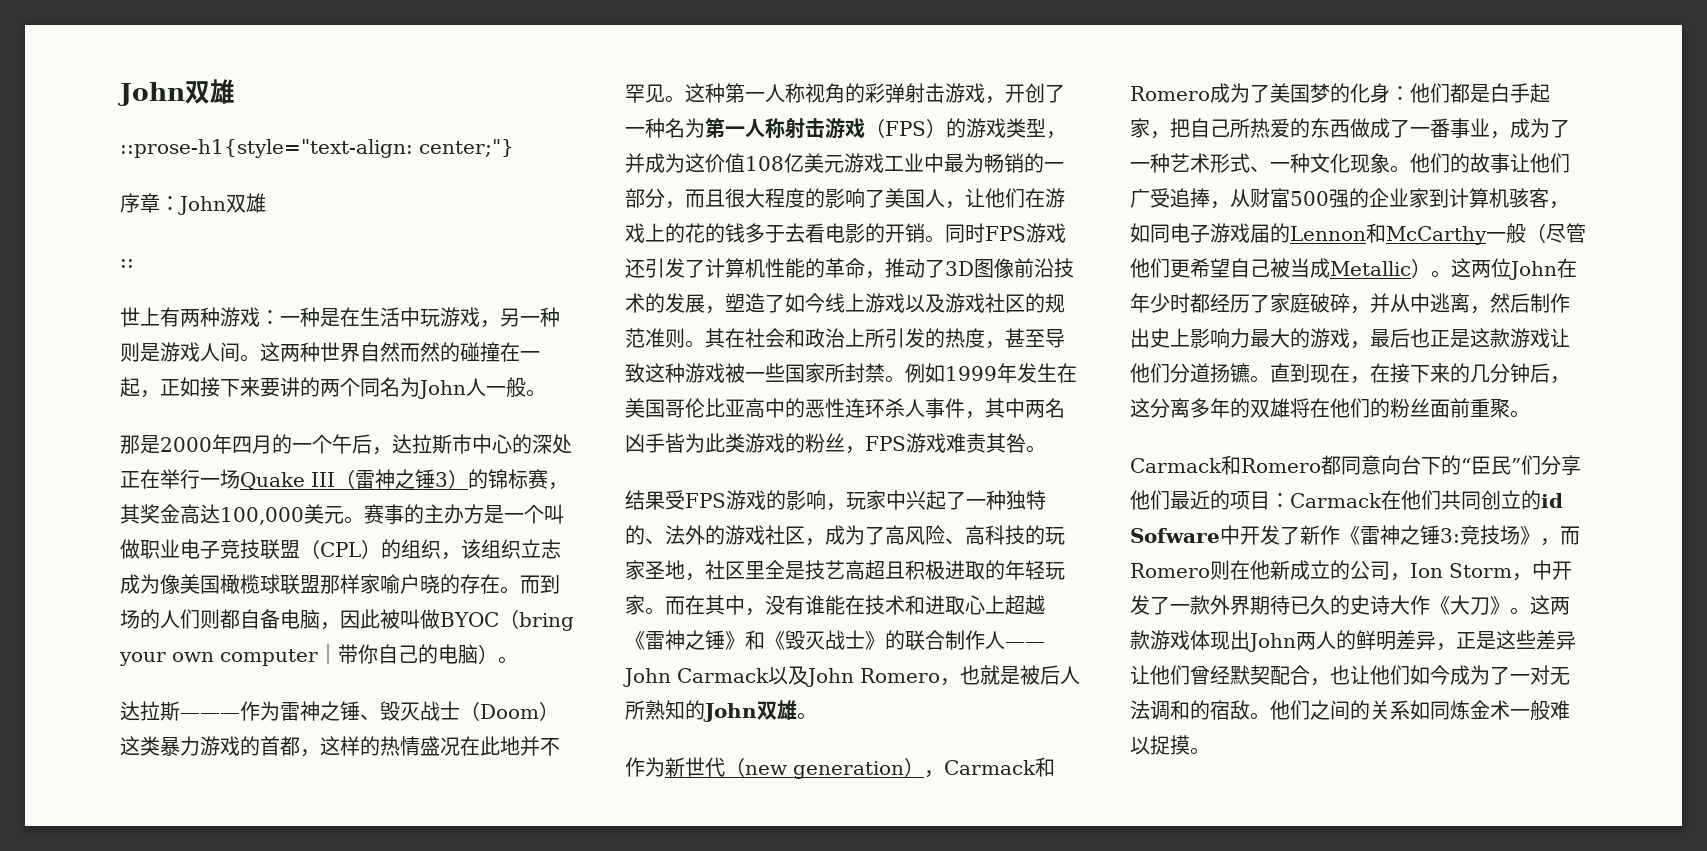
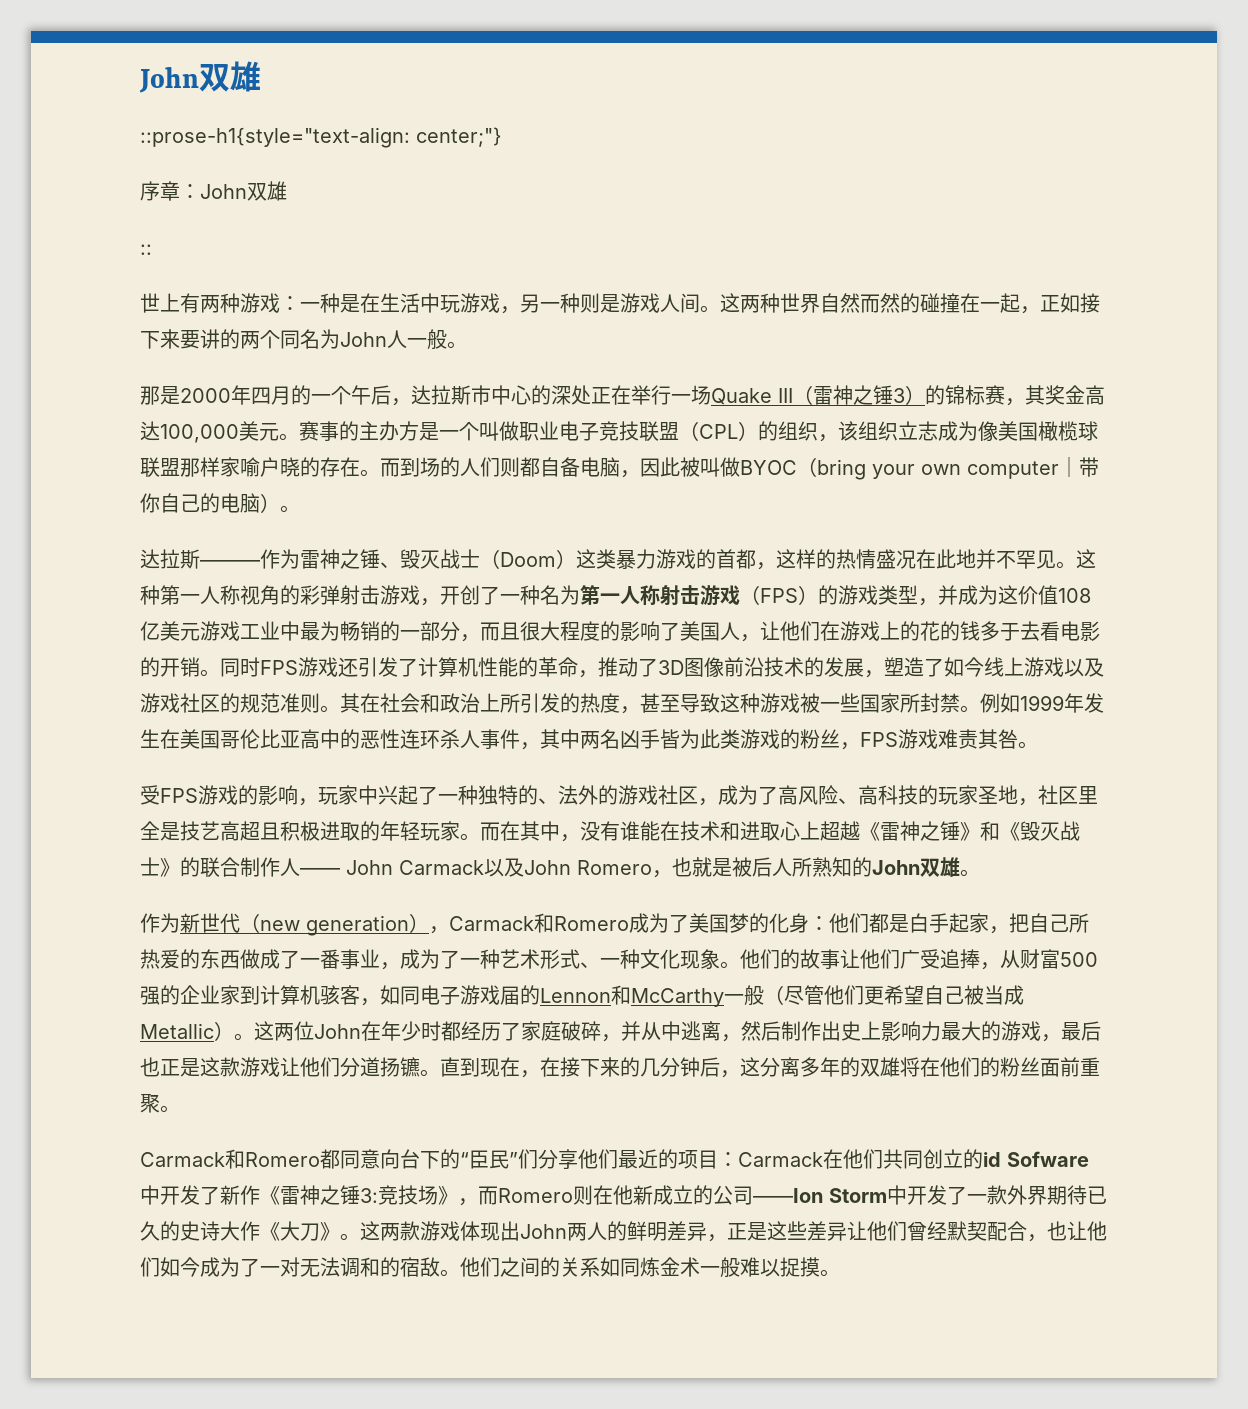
[625,490,665,510] 结果 -> (1038, 745) none
[1390,563,1532,581] ，Ion Storm， -> [753,1188,887,1203] ——Ion Storm

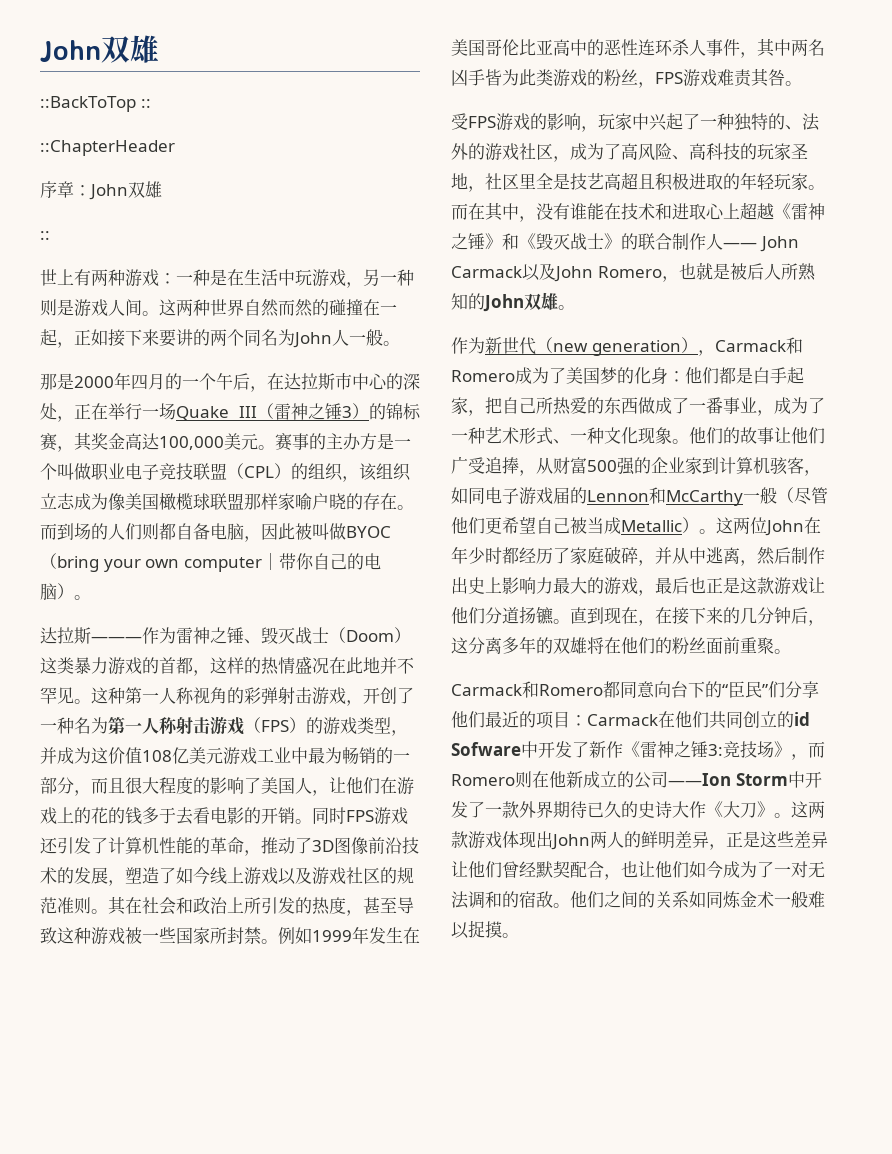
[139,61,261,93] [140,127,502,148] John双雄 // ::prose-h1{style="text-align: center;"} -> [40,35,159,63] [40,96,151,112] [40,140,175,156] John双雄 // ::BackToTop :: // ::ChapterHeader
(411, 402) none -> [267,373,284,390] 在
(591, 395) none -> [57,416,74,422] ，

